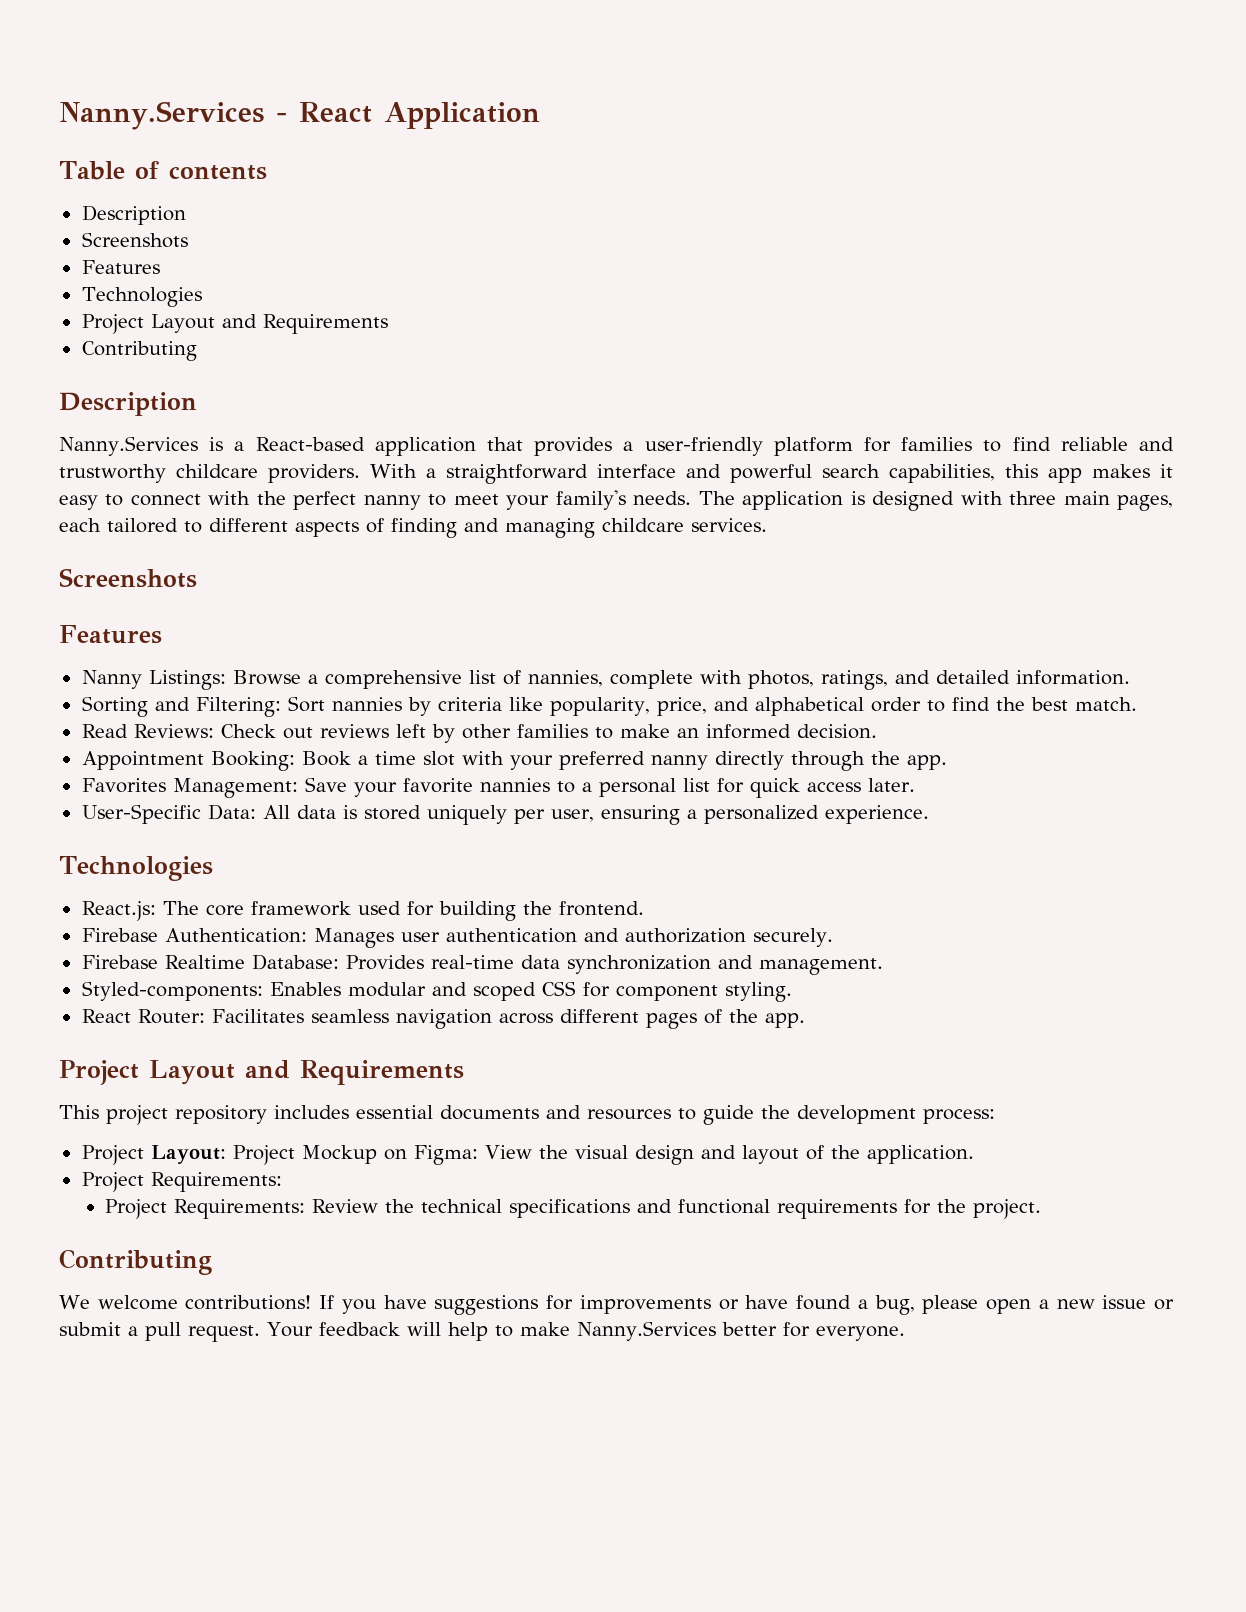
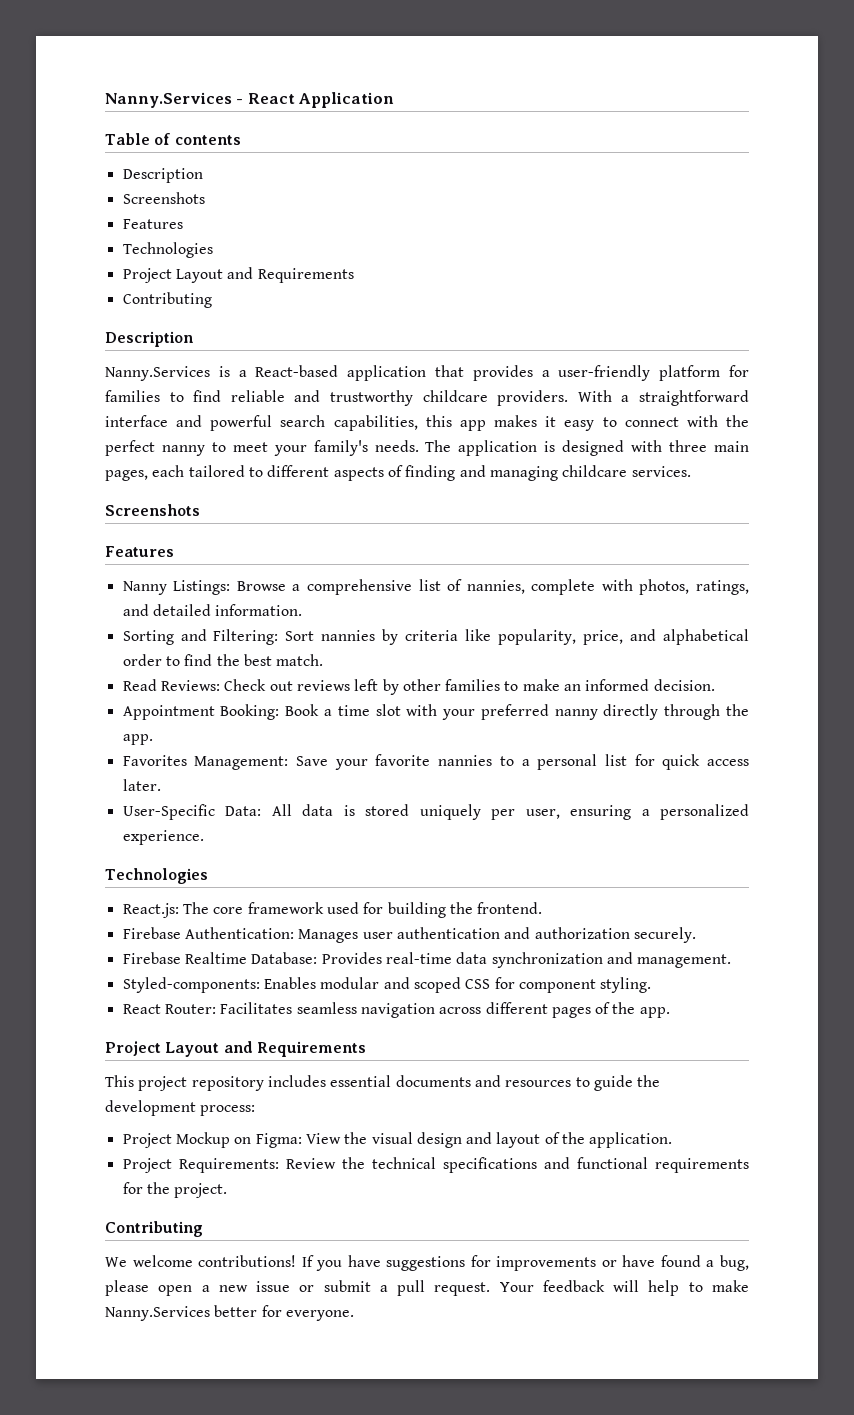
[150,1145,295,1165] Layout: Project -> (172, 1140) none
[105,1199,306,1219] // Project Requirements: -> (279, 1165) none

